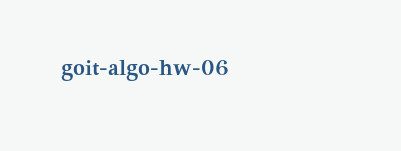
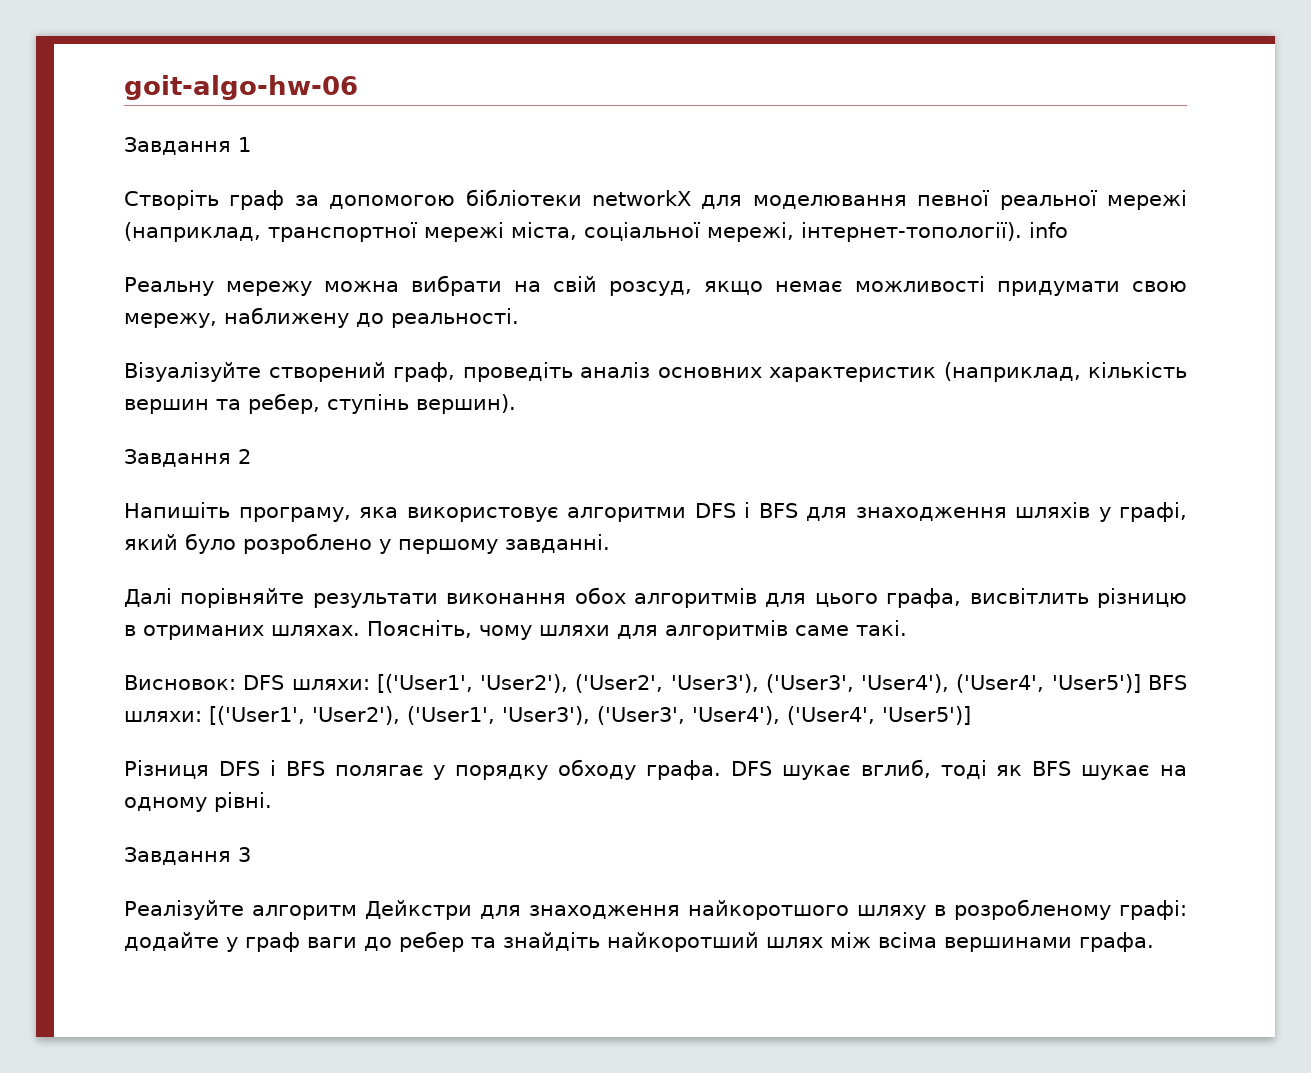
(229, 70) none -> [124,137,251,155] [124,189,1187,210] [124,222,1068,242] [124,275,1187,296] [124,307,519,328] [124,362,1187,382] [124,393,516,414] [124,449,251,467] [124,502,1187,522] [124,533,610,554] [124,587,1187,608] [124,620,907,640] [124,674,1187,693] [124,706,971,725] [124,759,1187,780] [124,792,272,812] [124,847,251,865] [124,899,1187,920] [124,931,1154,952] // Завдання 1 // Створіть граф за допомогою бібліотеки networkX для моделювання певної реальної мережі (наприклад, транспортної мережі міста, соціальної мережі, інтернет-топології). info // Реальну мережу можна вибрати на свій розсуд, якщо немає можливості придумати свою мережу, наближену до реальності. // Візуалізуйте створений граф, проведіть аналіз основних характеристик (наприклад, кількість вершин та ребер, ступінь вершин). // Завдання 2 // Напишіть програму, яка використовує алгоритми DFS і BFS для знаходження шляхів у графі, який було розроблено у першому завданні. // Далі порівняйте результати виконання обох алгоритмів для цього графа, висвітлить різницю в отриманих шляхах. Поясніть, чому шляхи для алгоритмів саме такі. // Висновок: DFS шляхи: [('User1', 'User2'), ('User2', 'User3'), ('User3', 'User4'), ('User4', 'User5')] BFS шляхи: [('User1', 'User2'), ('User1', 'User3'), ('User3', 'User4'), ('User4', 'User5')] // Різниця DFS і BFS полягає у порядку обходу графа. DFS шукає вглиб, тоді як BFS шукає на одному рівні. // Завдання 3 // Реалізуйте алгоритм Дейкстри для знаходження найкоротшого шляху в розробленому графі: додайте у граф ваги до ребер та знайдіть найкоротший шлях між всіма вершинами графа.

